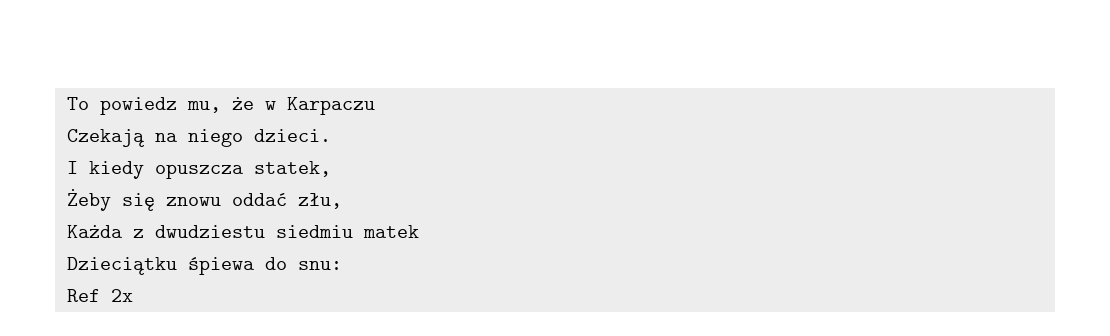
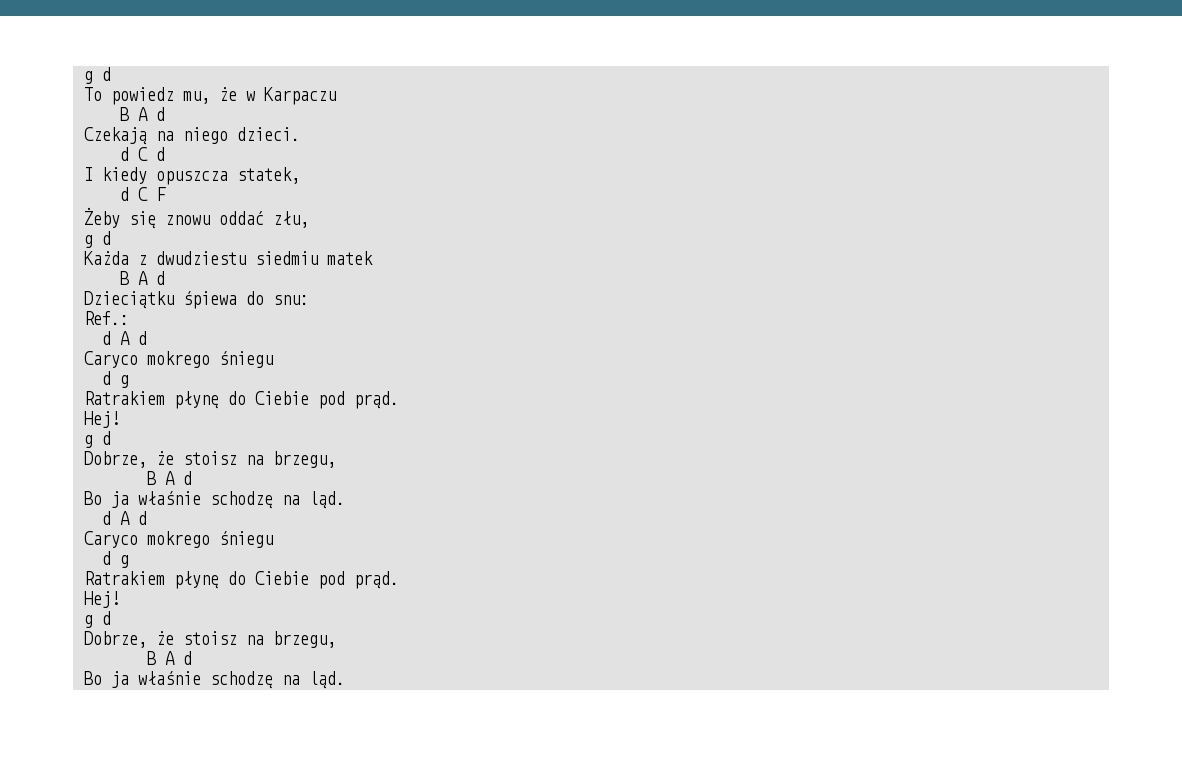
(66, 103) none -> [84,67,112,84] g d //
(375, 106) none -> [120,107,166,121] // B A d
(331, 135) none -> [120,147,166,161] // d C d
(331, 169) none -> [120,187,167,201] // d C F
(342, 201) none -> [84,231,112,248] // g d
(419, 231) none -> [120,271,166,285] // B A d
[66,289,133,302] Ref 2x -> [84,311,130,325] [102,331,148,345] [84,351,274,368] [102,371,130,388] [84,391,400,409] [84,411,121,428] [84,431,112,448] [84,451,337,468] [147,471,193,485] [84,491,346,509] [102,511,148,525] [84,531,274,548] [102,551,130,568] [84,571,400,589] [84,591,121,608] [84,611,112,628] [84,631,337,648] [147,651,193,665] [84,671,346,689] Ref.: // d A d // Caryco mokrego śniegu // d g // Ratrakiem płynę do Ciebie pod prąd. // Hej! // g d // Dobrze, że stoisz na brzegu, // B A d // Bo ja właśnie schodzę na ląd. // d A d // Caryco mokrego śniegu // d g // Ratrakiem płynę do Ciebie pod prąd. // Hej! // g d // Dobrze, że stoisz na brzegu, // B A d // Bo ja właśnie schodzę na ląd.

